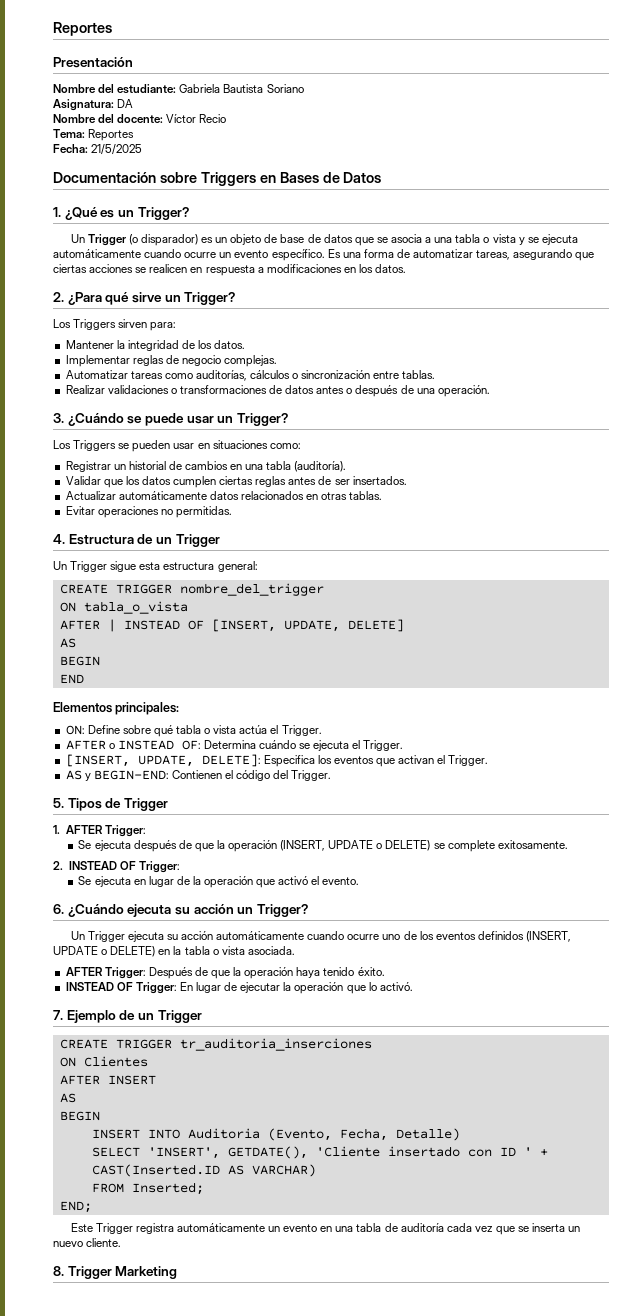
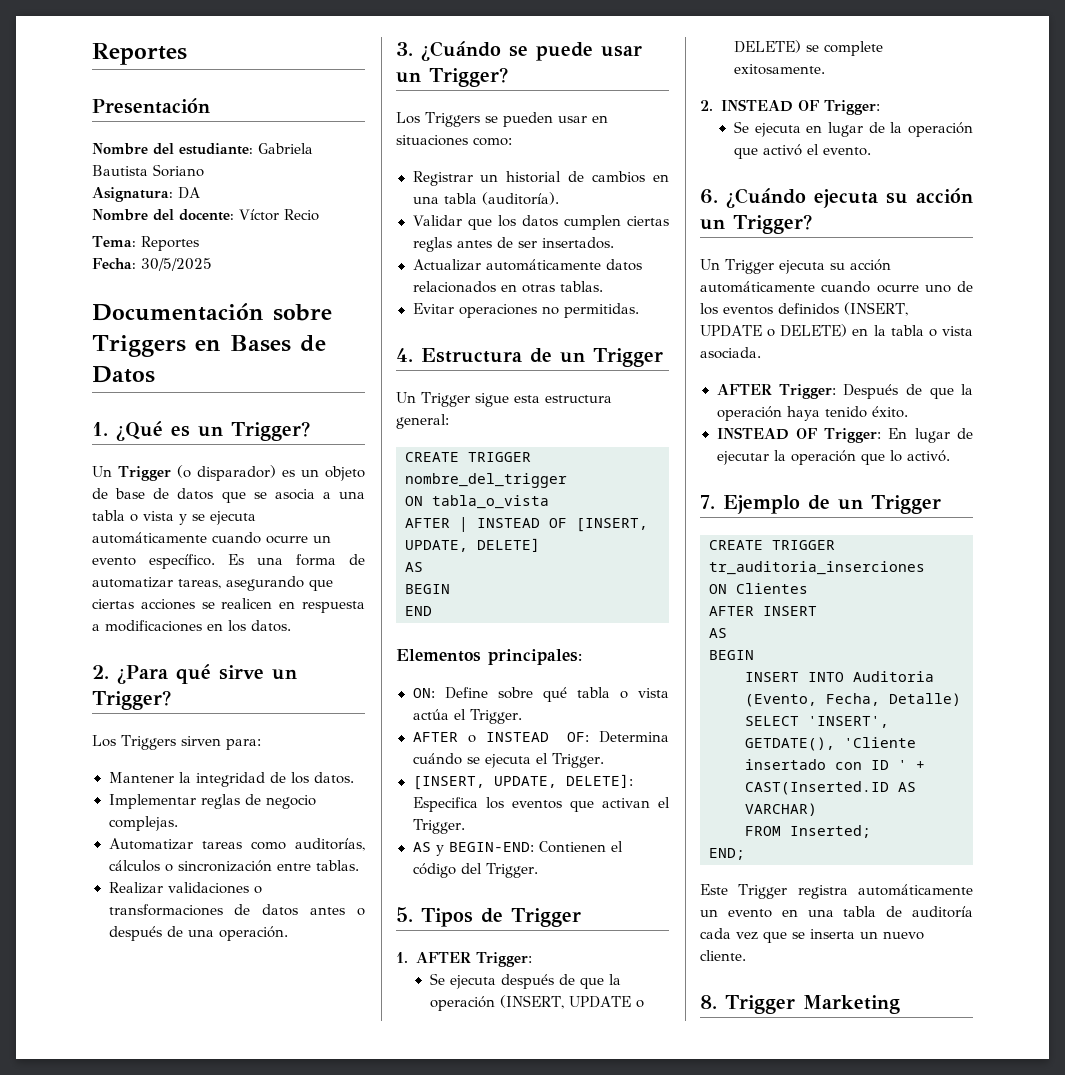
[91,144,143,155] 21/5/2025 -> [141,258,212,271] 30/5/2025

